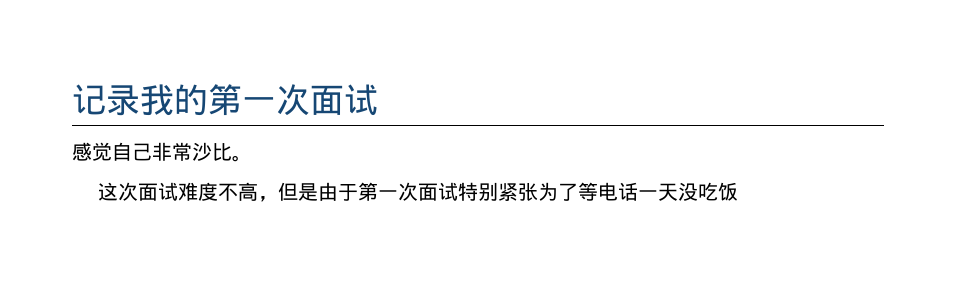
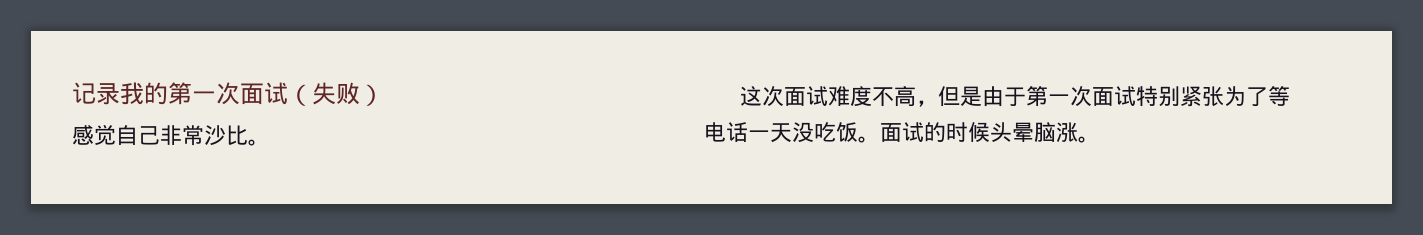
(378, 100) none -> [288,82,384,106] （失败）
(739, 191) none -> [858,122,1100,143] 。面试的时候头晕脑涨。

